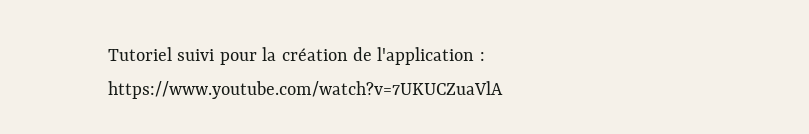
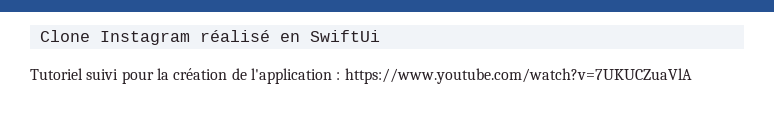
(108, 54) none -> [39,30,380,45] Clone Instagram réalisé en SwiftUi //

